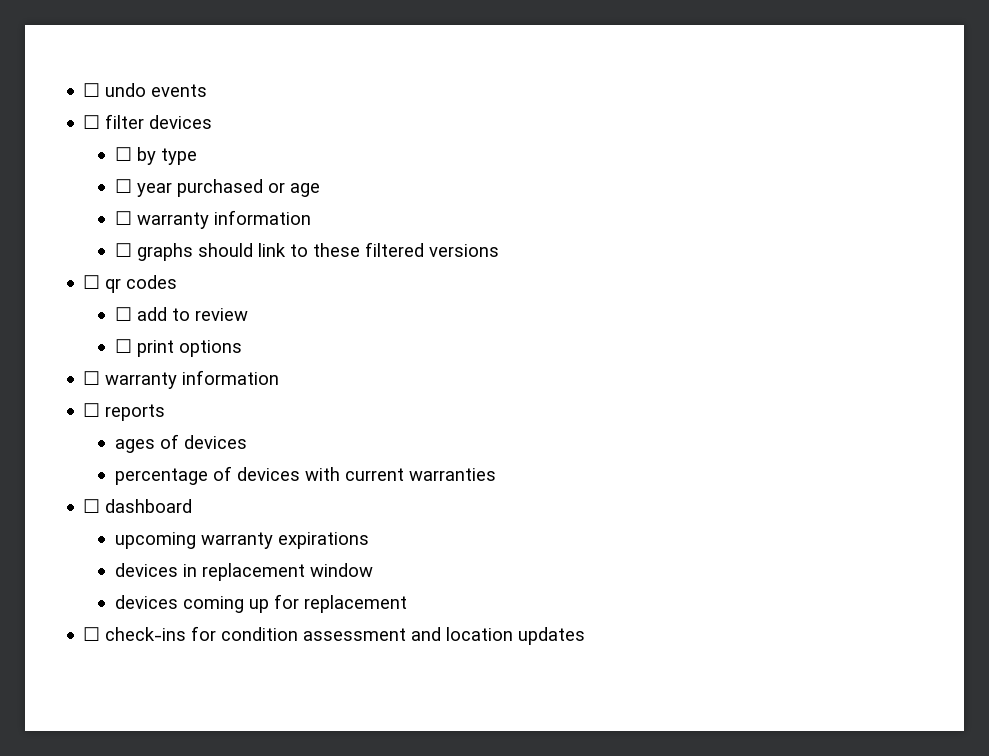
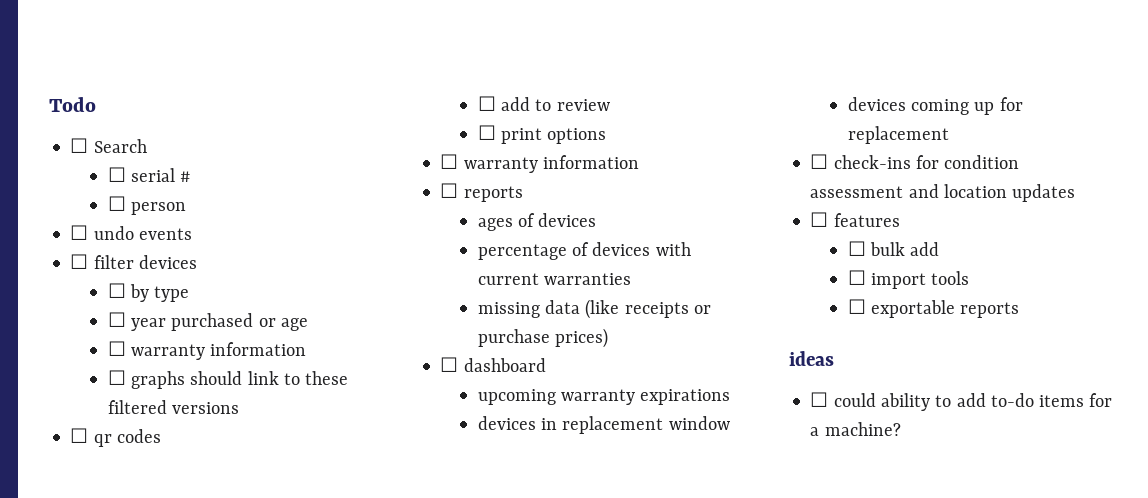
(83, 90) none -> [49,97,96,112] [70,138,147,153] [107,167,192,182] [107,196,187,215] Todo // ☐ Search // ☐ serial # // ☐ person //
(497, 474) none -> [477,299,711,319] [477,328,609,348] // missing data (like receipts or purchase prices)
(586, 636) none -> [810,212,900,227] [847,241,940,256] [847,270,970,289] [847,299,1020,318] [789,351,834,366] [810,392,1113,411] [810,422,901,436] // ☐ features // ☐ bulk add // ☐ import tools // ☐ exportable reports // ideas // ☐ could ability to add to-do items for a machine?

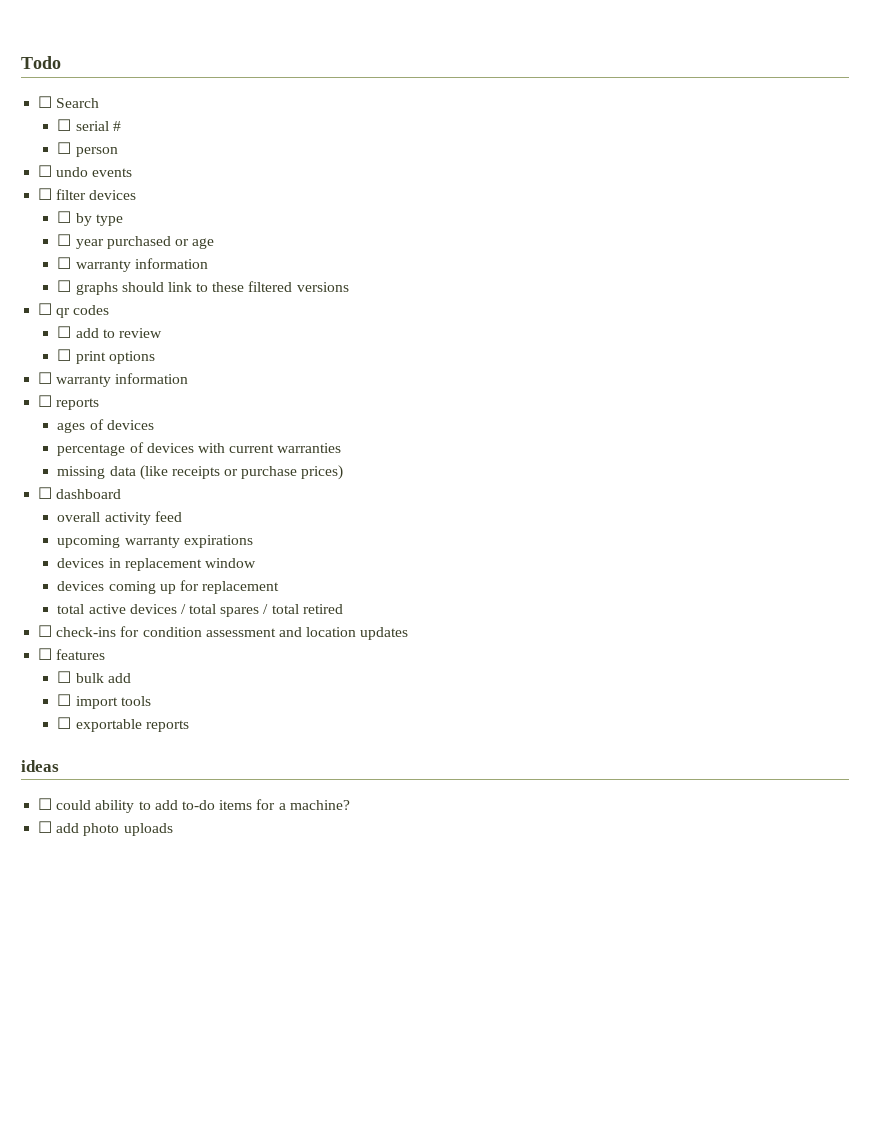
(546, 365) none -> [57,511,182,525] // overall activity feed
(949, 135) none -> [57,604,343,617] // total active devices / total spares / total retired
(901, 429) none -> [38,821,173,836] // ☐ add photo uploads

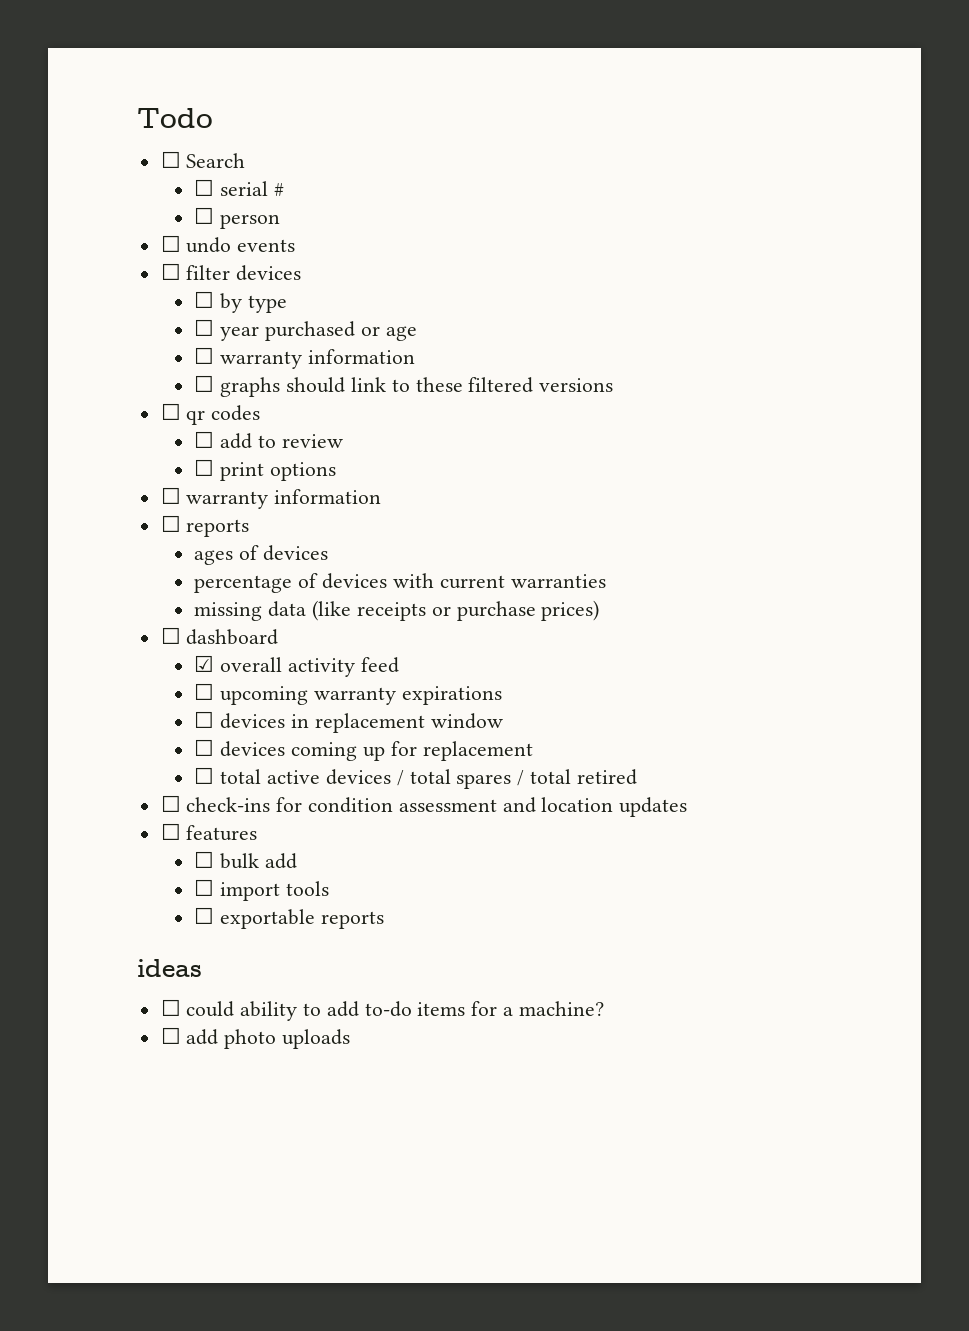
(122, 494) none -> [194,655,215,672] ☑
(182, 516) none -> [194,683,215,700] ☐
(253, 541) none -> [194,711,215,728] ☐
(256, 563) none -> [194,739,215,756] ☐
(280, 587) none -> [194,767,215,784] ☐

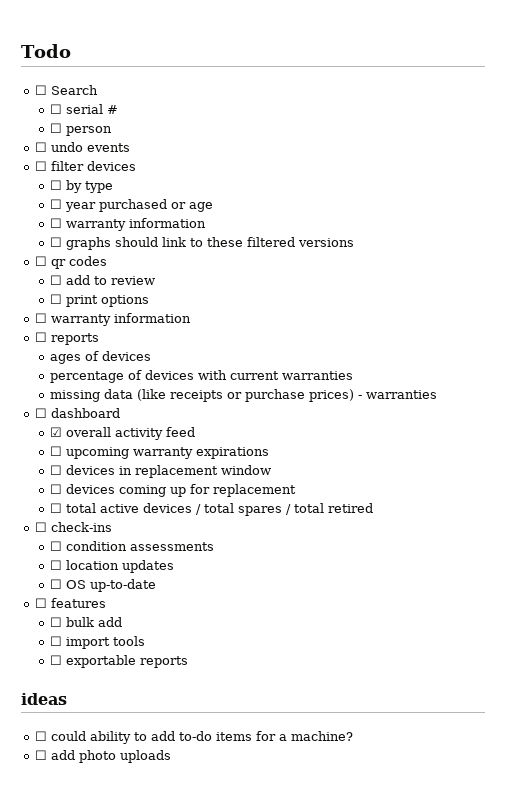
(600, 610) none -> [358,390,438,399] - warranties
[276,797,536,813] for condition assessment and -> [50,541,215,551] [50,560,63,570] // ☐ condition assessments // ☐
(688, 807) none -> [50,579,157,592] // ☐ OS up-to-date

